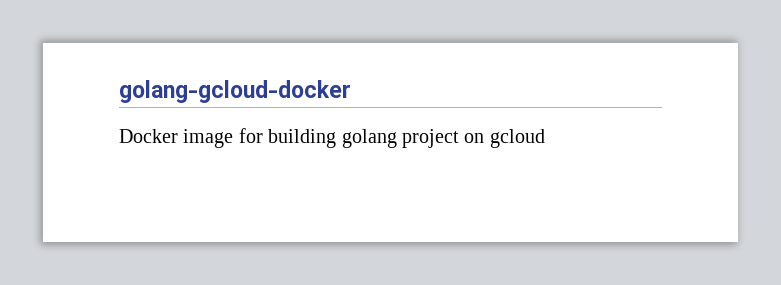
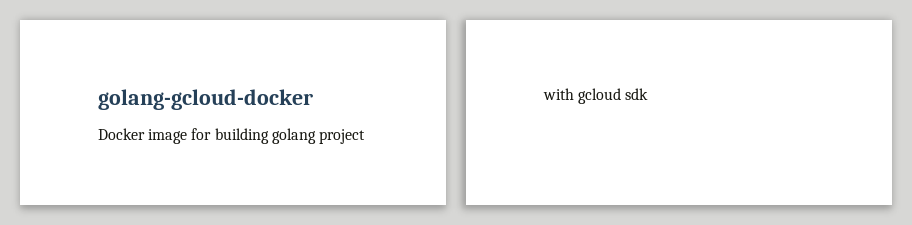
[464,129,545,148] on gcloud -> [543,88,649,104] with gcloud sdk

